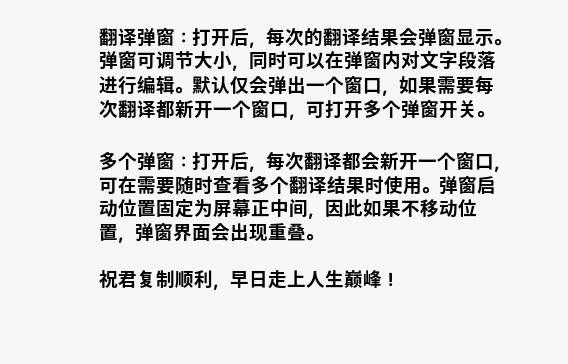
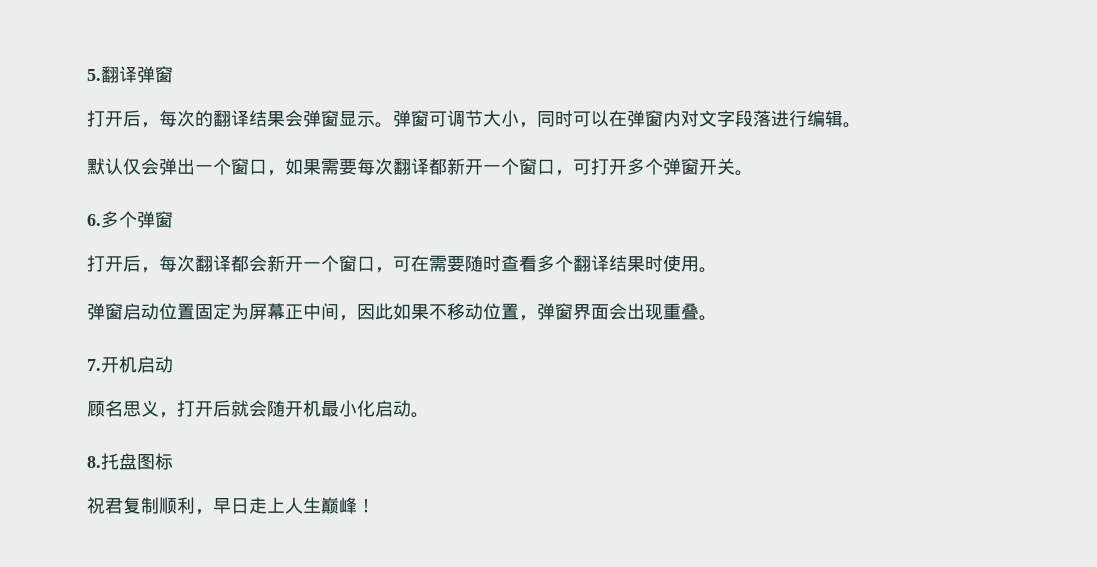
(99, 37) none -> [87,69,101,81] 5.
[175,32,192,44] ： -> (173, 74) //
(192, 90) none -> (861, 125) //
[99,151,192,171] 多个弹窗： -> [87,211,173,228] 6.多个弹窗 //
(439, 190) none -> (717, 270) //
(323, 237) none -> [87,356,173,373] [87,400,429,418] [87,453,173,470] // 7.开机启动 // 顾名思义，打开后就会随开机最小化启动。 // 8.托盘图标

